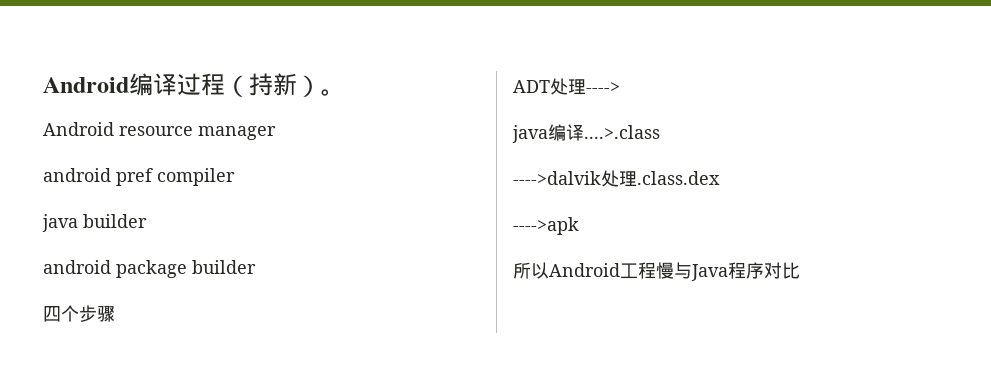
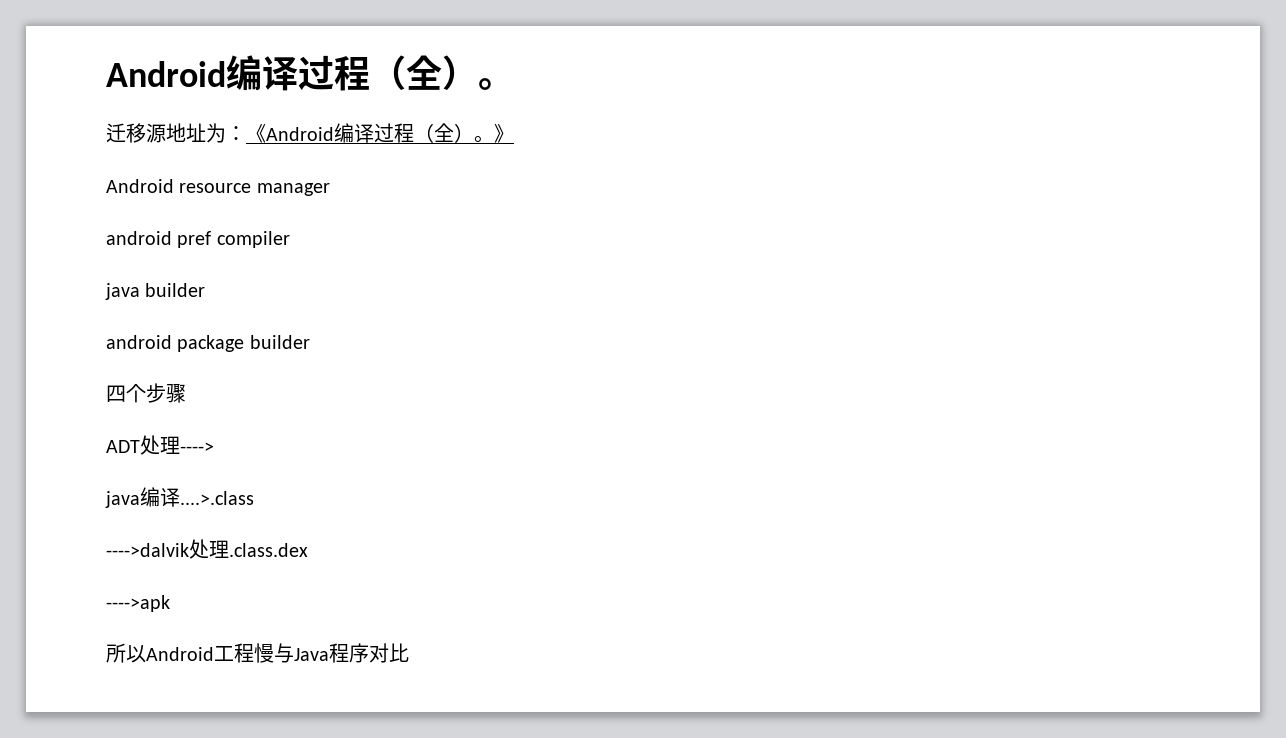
[43,73,345,97] Android编译过程（持新）。 -> [106,55,514,91] [106,123,514,143] Android编译过程（全）。 // 迁移源地址为：《Android编译过程（全）。》

